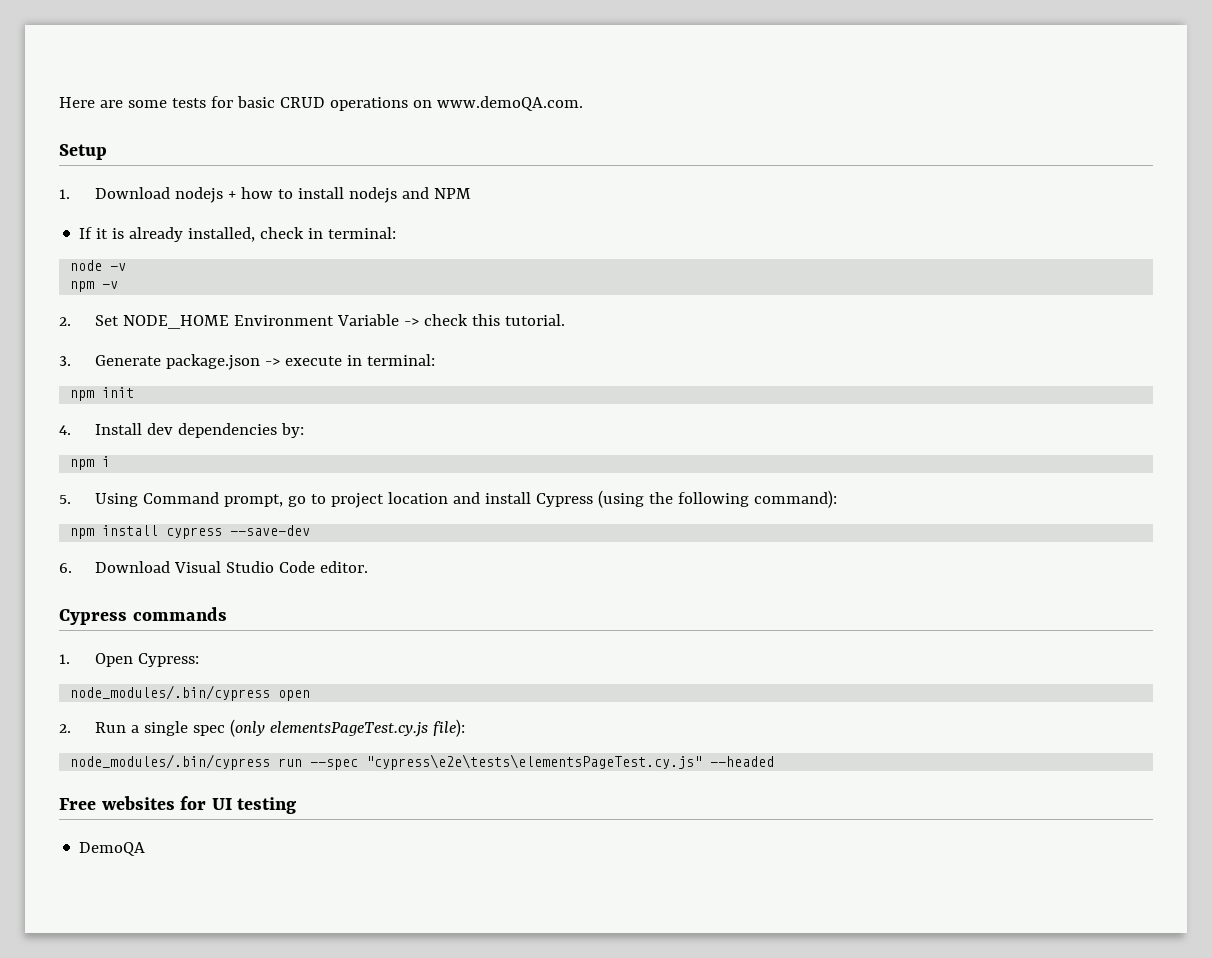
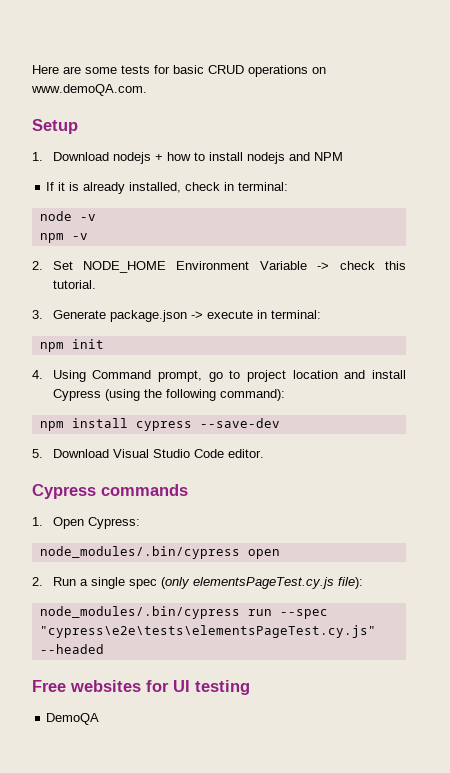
[94,423,304,438] [70,456,111,470] [59,495,71,504] Install dev dependencies by: // npm i // 5. -> (43, 374) none
[59,563,72,573] 6. -> [32,449,43,458] 5.

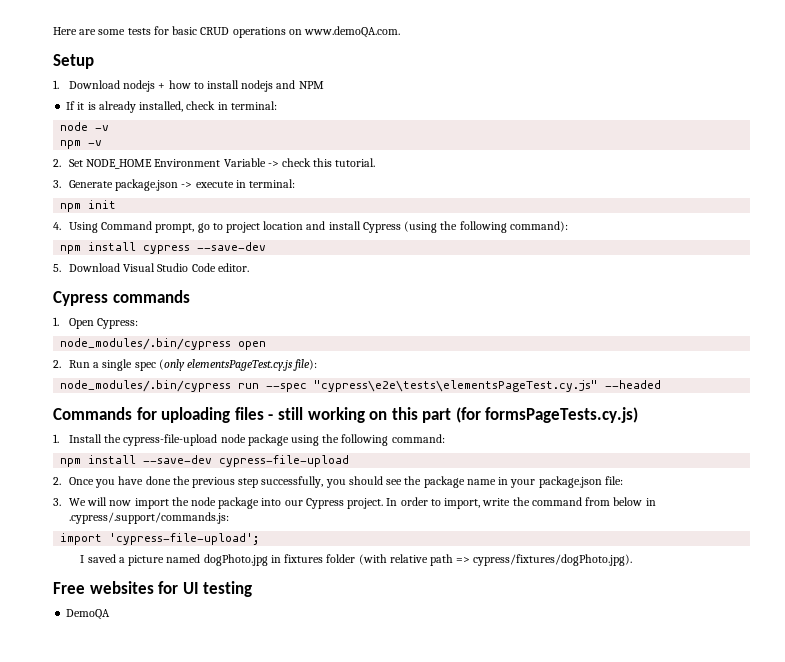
(104, 649) none -> [53,407,639,423] [53,434,445,446] [60,455,350,467] [53,476,623,488] [53,497,656,509] [68,512,229,524] [60,533,260,545] [80,554,633,566] // Commands for uploading files - still working on this part (for formsPageTests.cy.js) // 1. Install the cypress-file-upload node package using the following command: // npm install --save-dev cypress-file-upload // 2. Once you have done the previous step successfully, you should see the package name in your package.json file: // 3. We will now import the node package into our Cypress project. In order to import, write the command from below in .cypress/.support/commands.js: // import 'cypress-file-upload'; // I saved a picture named dogPhoto.jpg in fixtures folder (with relative path => cypress/fixtures/dogPhoto.jpg).

